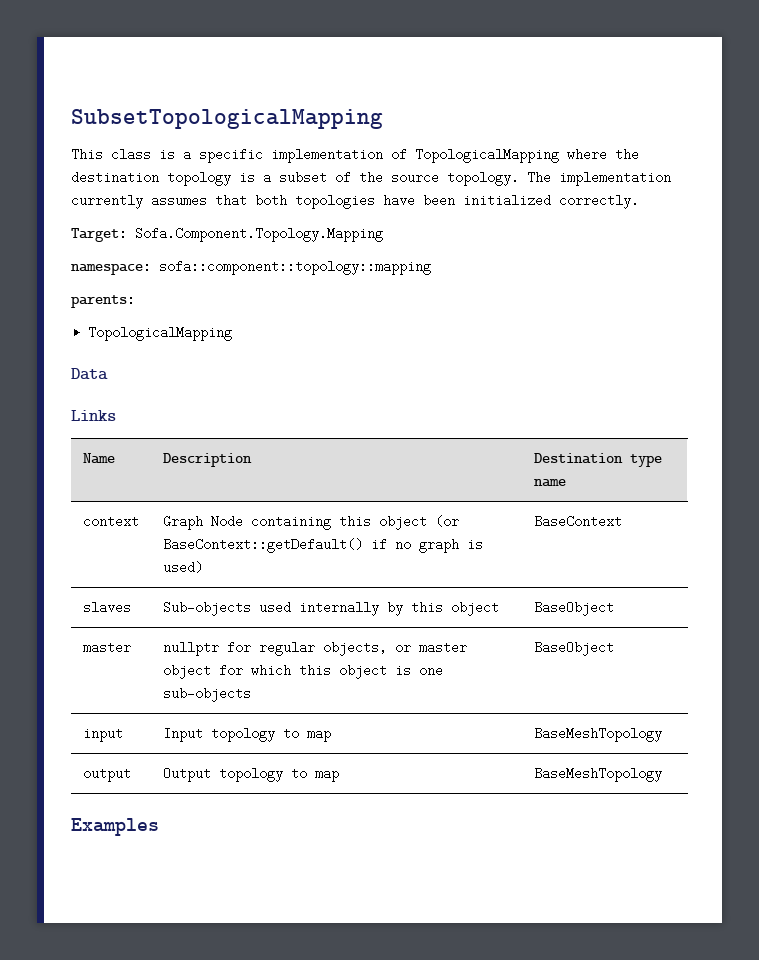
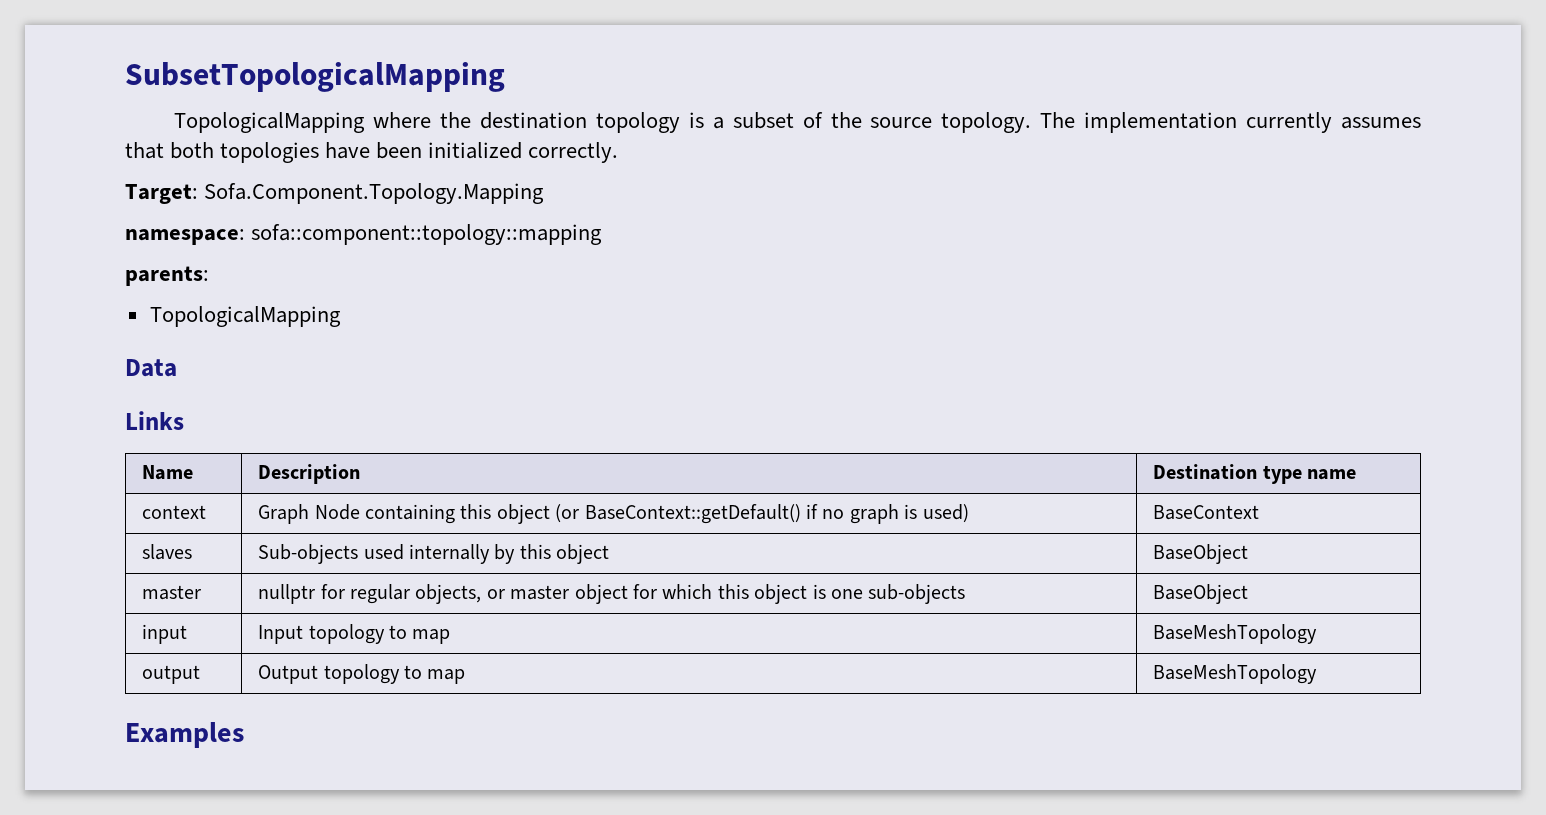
[71,148,407,163] This class is a specific implementation of -> (505, 77) none

